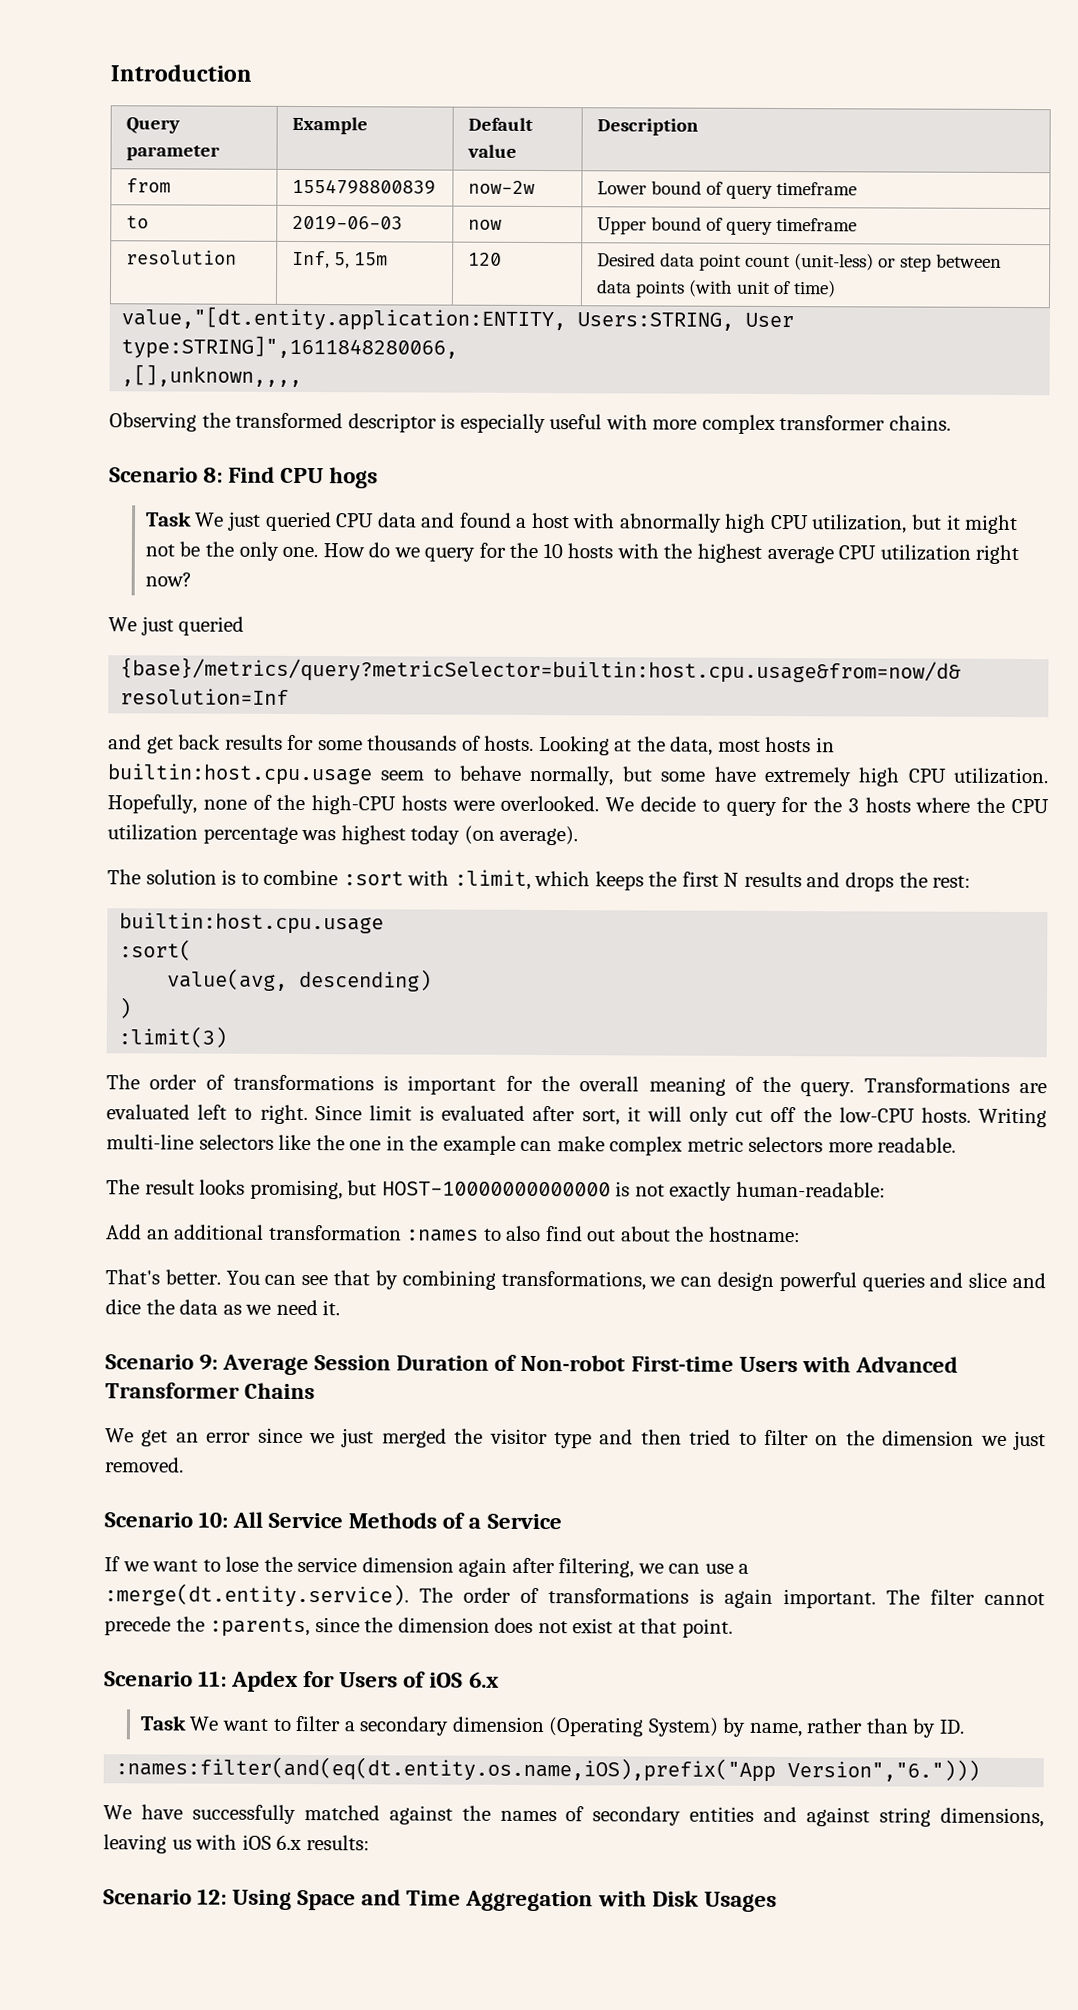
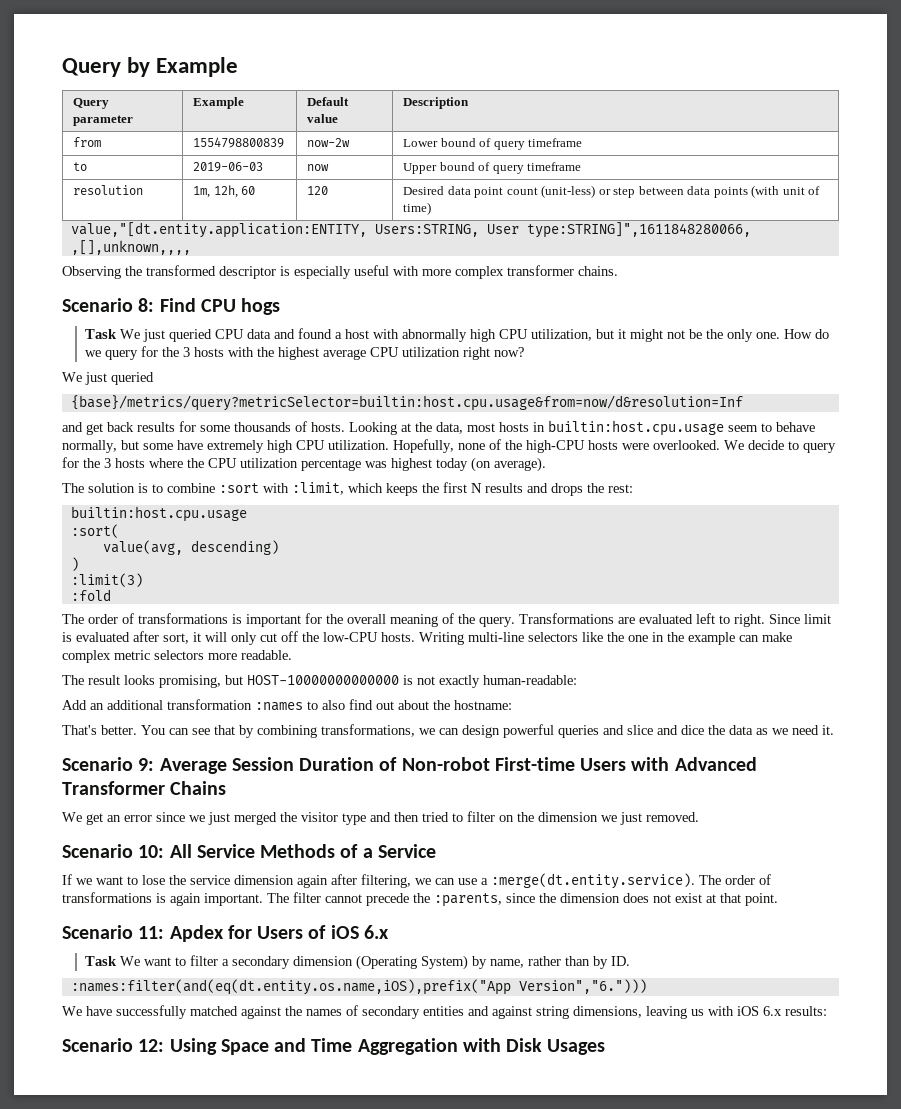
[110,64,252,82] Introduction -> [62,57,239,77] Query by Example
[291,250,388,269] Inf, 5, 15m -> [193,185,256,198] 1m, 12h, 60
[542,543,563,559] 10 -> [182,347,190,357] 3
(228, 1037) none -> [70,589,111,601] // :fold

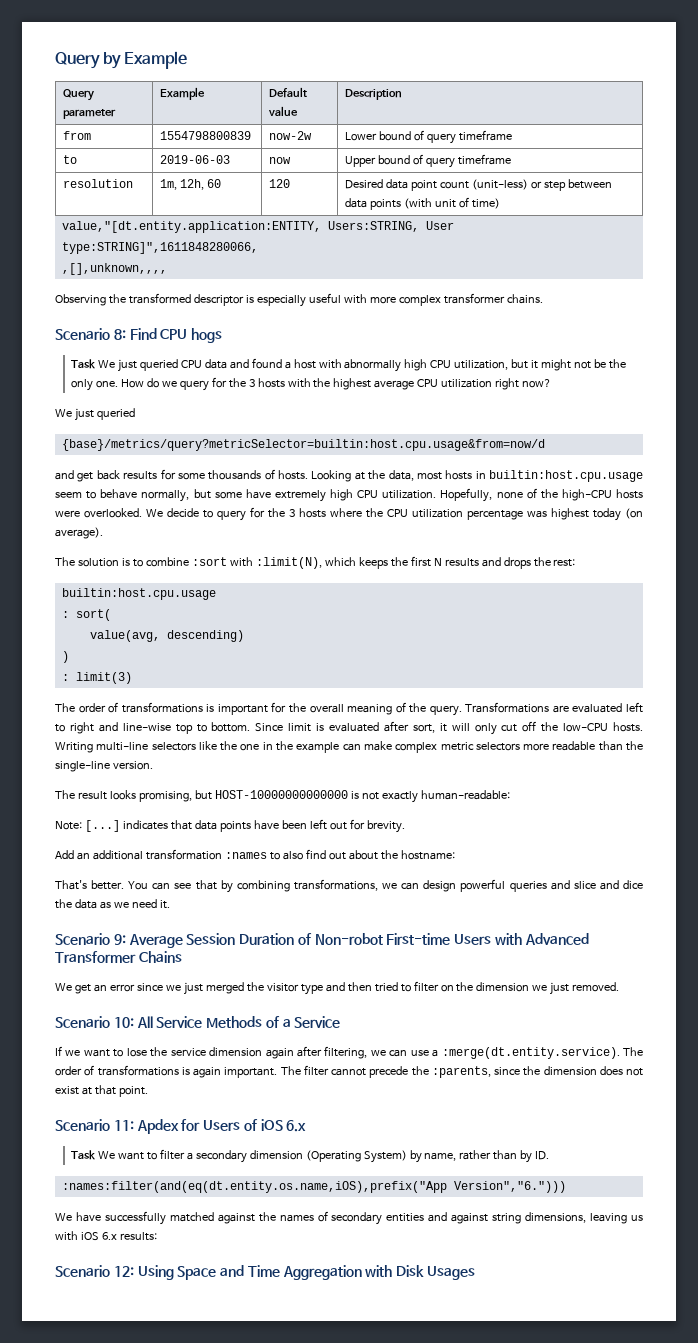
[70,395,743,411] {base}/metrics/query?metricSelector=builtin:host.cpu.usage&from=now/d&resolution=Inf -> [61,439,545,451] {base}/metrics/query?metricSelector=builtin:host.cpu.usage&from=now/d
[292,482,344,495] :limit, -> [255,557,322,569] :limit(N),
[70,524,119,538] :sort( -> [61,609,111,621] : sort(
[70,573,143,587] [70,589,111,601] :limit(3) // :fold -> [61,672,132,684] : limit(3)
[734,614,765,627] right. -> [69,722,251,734] right and line-wise top to bottom.
[241,650,292,660] readable. -> [552,741,643,751] [55,761,153,772] readable than the single-line version.
(577, 680) none -> [55,819,405,833] // Note: [...] indicates that data points have been left out for brevity.

